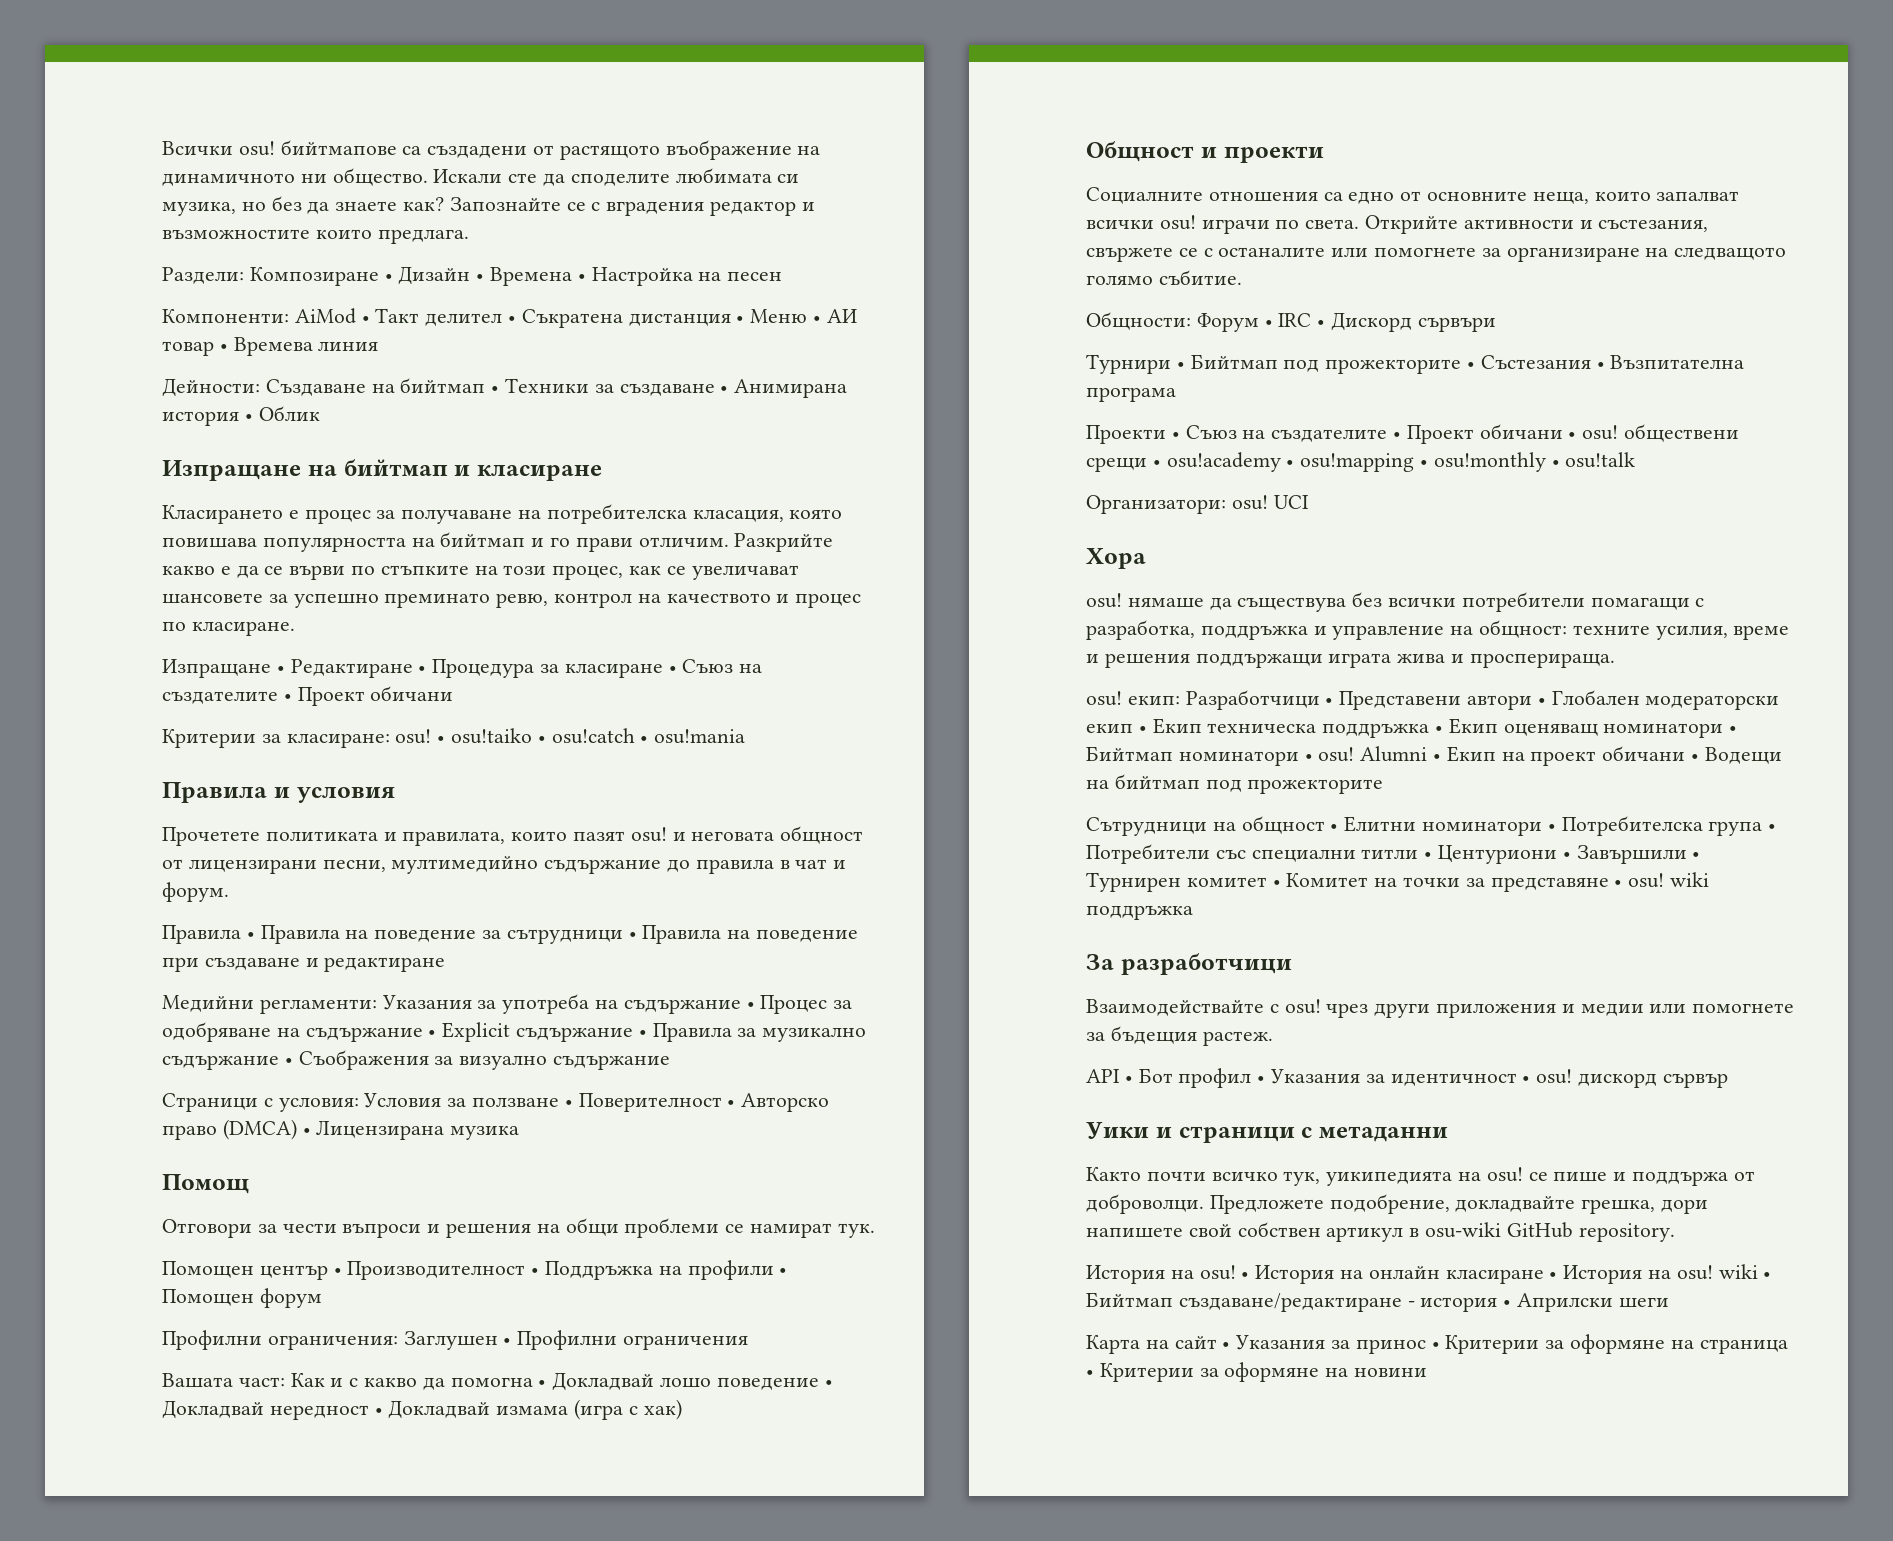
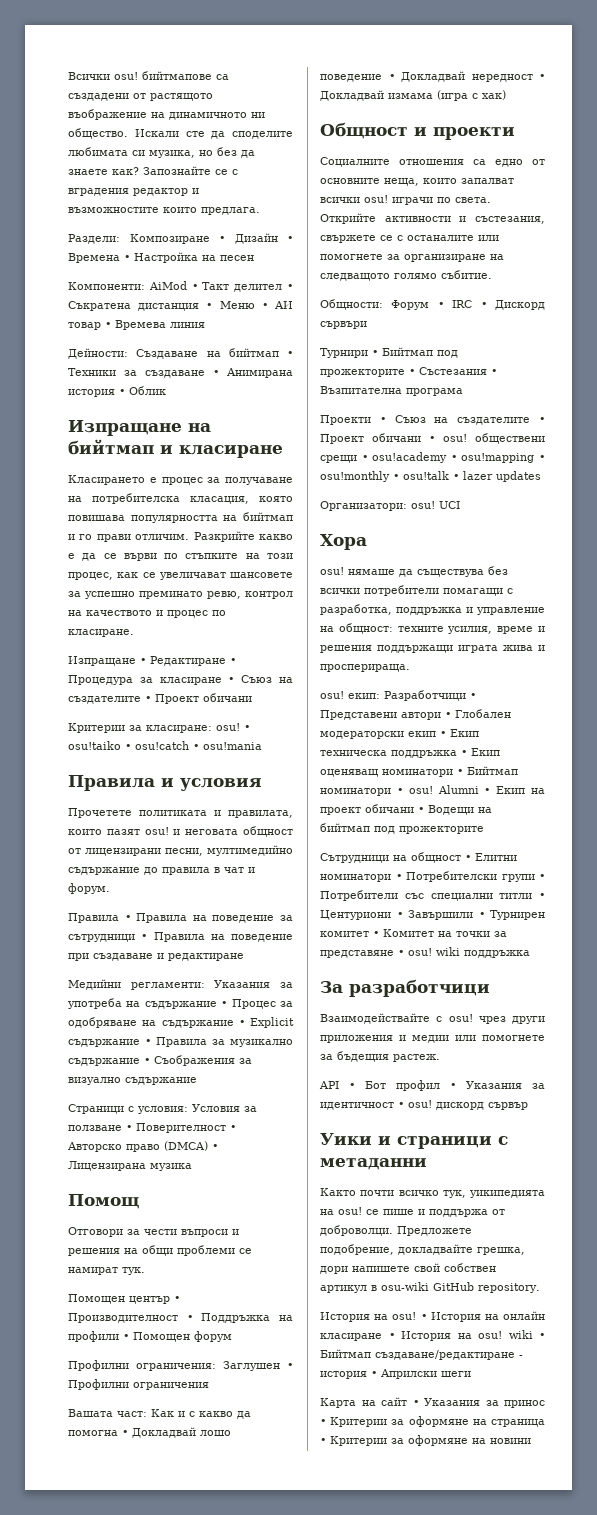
(1636, 460) none -> [453,471,541,482] • lazer updates
[1561,816,1763,836] Потребителска група -> [406,871,535,882] Потребителски групи

